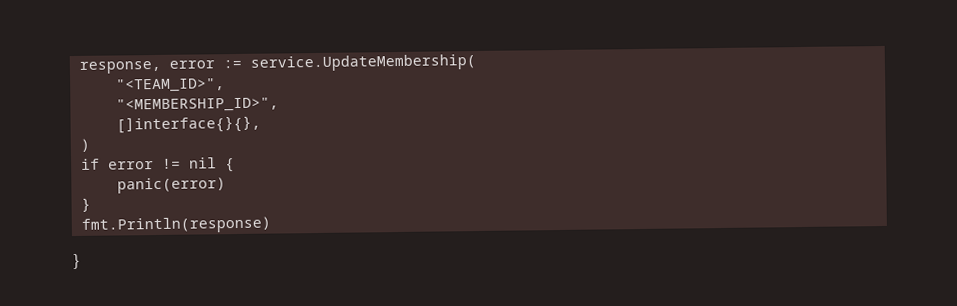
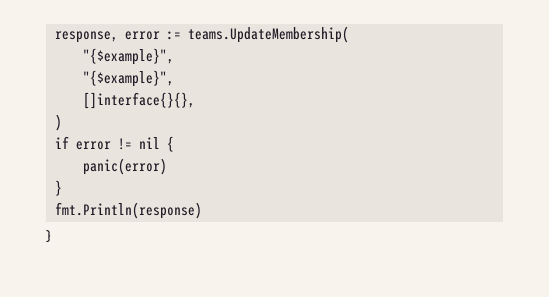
[249,54,476,72] [115,78,225,93] [115,97,279,113] service.UpdateMembership( // "<TEAM_ID>", // "<MEMBERSHIP_ID>", -> [187,26,349,43] [82,48,174,65] [82,70,174,87] teams.UpdateMembership( // "{$example}", // "{$example}",

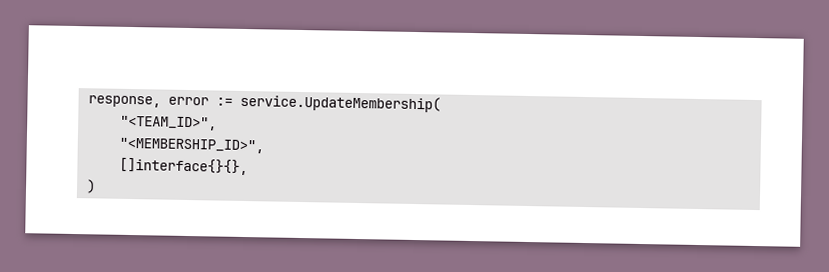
[187,26,349,43] [82,48,174,65] [82,70,174,87] teams.UpdateMembership( // "{$example}", // "{$example}", -> [239,93,441,113] [119,115,217,131] [118,137,264,154] service.UpdateMembership( // "<TEAM_ID>", // "<MEMBERSHIP_ID>",
[54,136,174,152] [82,158,167,175] [54,180,62,196] [54,202,202,219] [46,230,51,243] // if error != nil { // panic(error) // } // fmt.Println(response) // } -> (96, 186) none

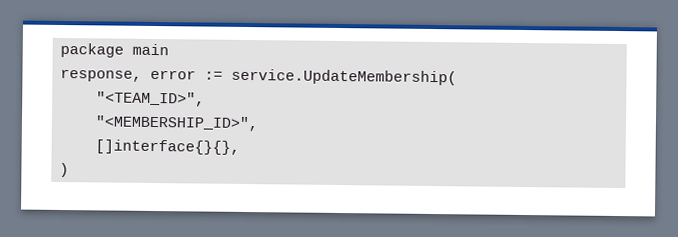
(87, 101) none -> [60,42,170,58] package main //

